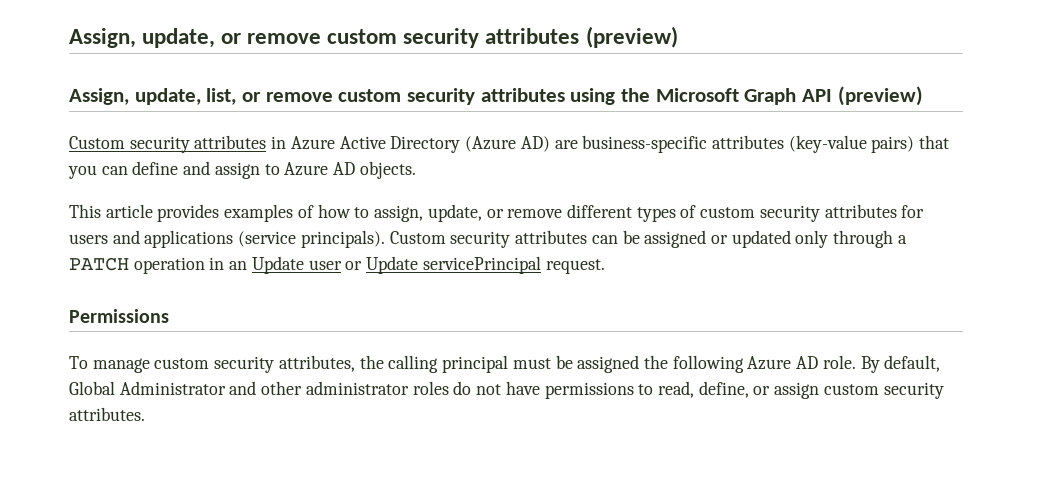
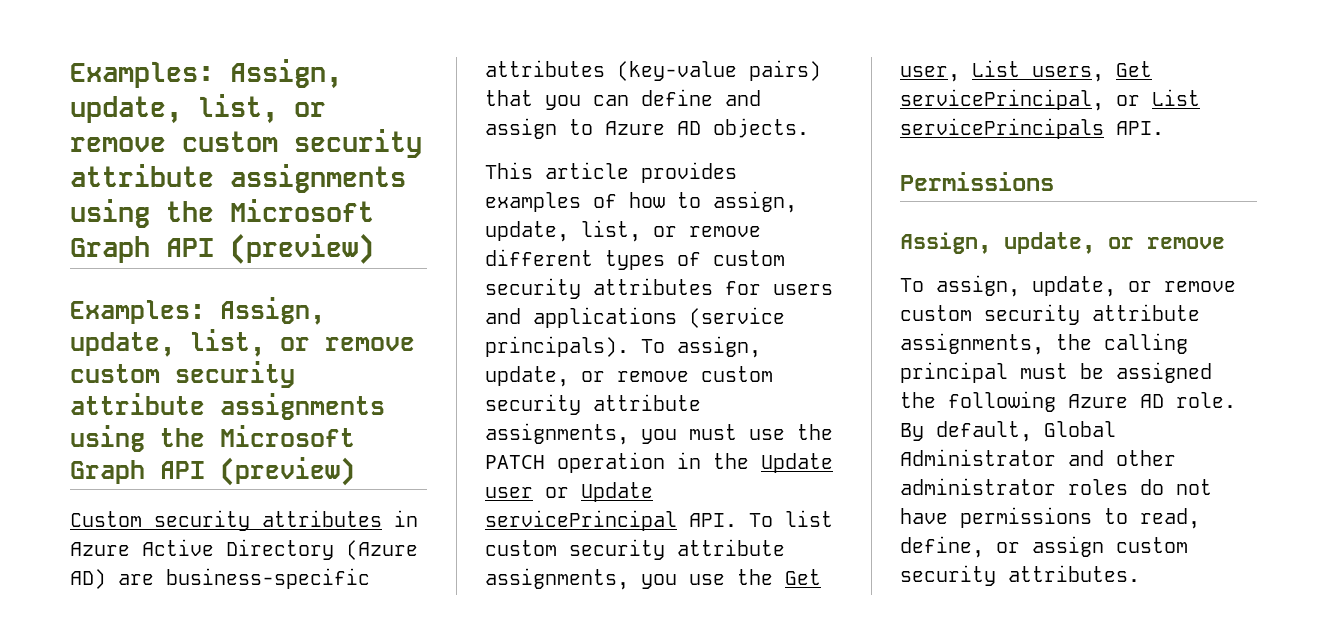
[69,26,678,48] [69,88,565,105] Assign, update, or remove custom security attributes (preview) // Assign, update, list, or remove custom security attributes -> [70,59,342,89] [70,94,326,124] [70,129,422,158] [70,164,406,193] [70,199,374,228] [70,234,374,264] [70,297,325,325] [70,329,415,357] [70,361,295,388] [70,393,385,420] Examples: Assign, update, list, or remove custom security attribute assignments using the Microsoft Graph API (preview) // Examples: Assign, update, list, or remove custom security attribute assignments
(482, 213) none -> [581,220,641,242] list,
[389,230,907,248] Custom security attributes can be assigned or updated only through a -> [641,336,761,358] [485,366,773,387] [485,394,701,415] [485,423,833,445] To assign, update, or remove custom security attribute assignments, you must use the
[229,261,248,270] an -> [713,453,749,469] the
[545,259,605,274] [69,309,169,323] [69,355,355,373] request. // Permissions // To manage custom security attributes, -> [689,510,833,527] [485,539,785,560] [485,568,821,590] [900,60,1152,82] [900,89,1200,111] [900,118,1164,139] [900,172,1054,191] [900,232,1225,254] [900,275,1236,297] [900,304,1200,325] [900,333,1044,355] API. To list custom security attribute assignments, you use the Get user, List users, Get servicePrincipal, or List servicePrincipals API. // Permissions // Assign, update, or remove // To assign, update, or remove custom security attribute assignments,

